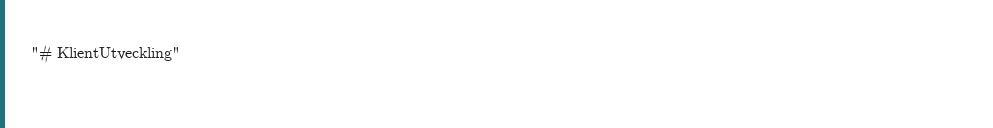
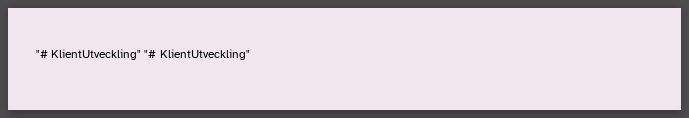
[31,44,180,64] "# KlientUtveckling" -> [36,49,250,60] "# KlientUtveckling" "# KlientUtveckling"

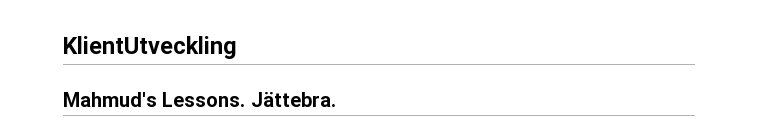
[36,49,250,60] "# KlientUtveckling" "# KlientUtveckling" -> [63,36,237,59] [63,92,336,107] KlientUtveckling // Mahmud's Lessons. Jättebra.

